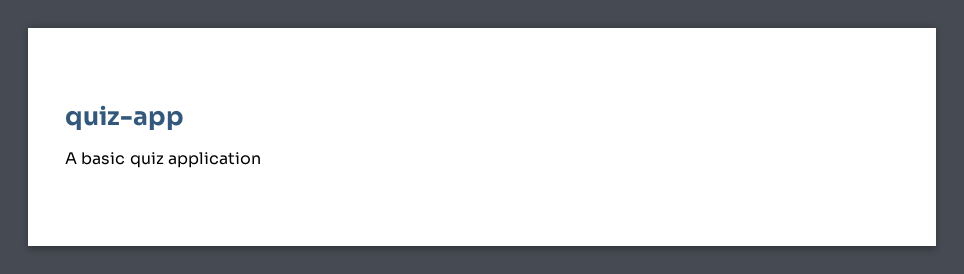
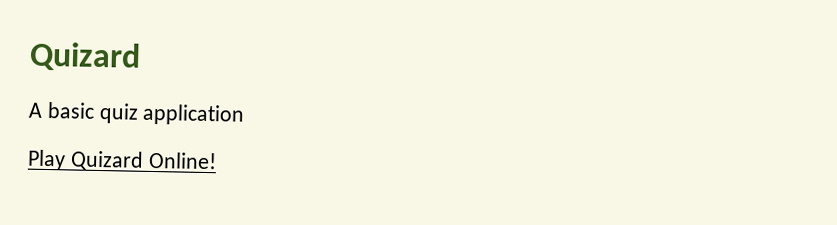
[65,105,184,130] quiz-app -> [29,41,141,72] Quizard
(261, 160) none -> [27,149,217,171] // Play Quizard Online!

